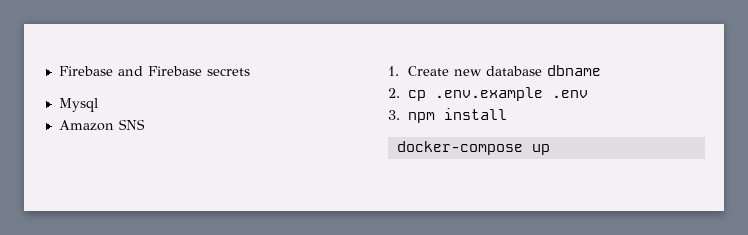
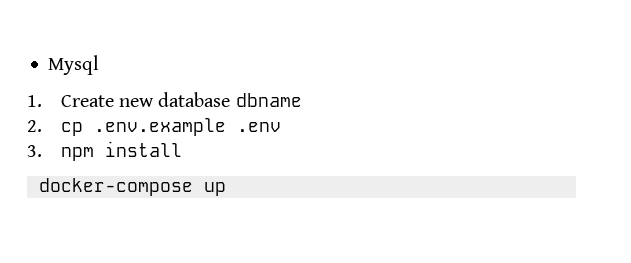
[58,66,250,76] Firebase and Firebase secrets // -> (48, 65) none
[58,119,145,131] // Amazon SNS -> (100, 65) none

